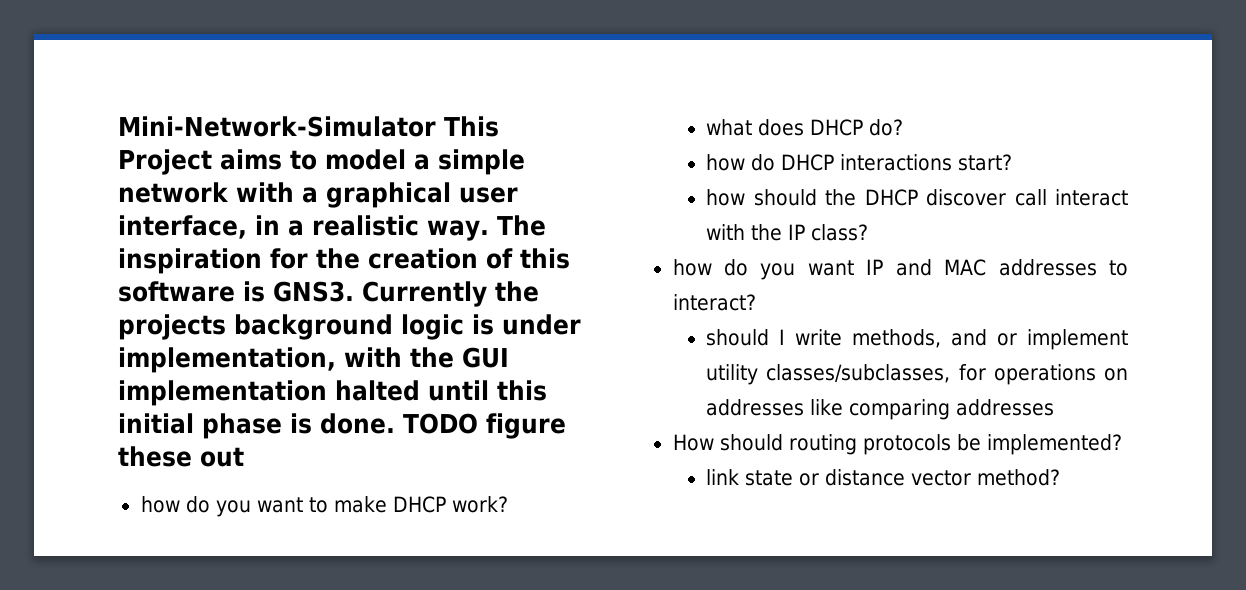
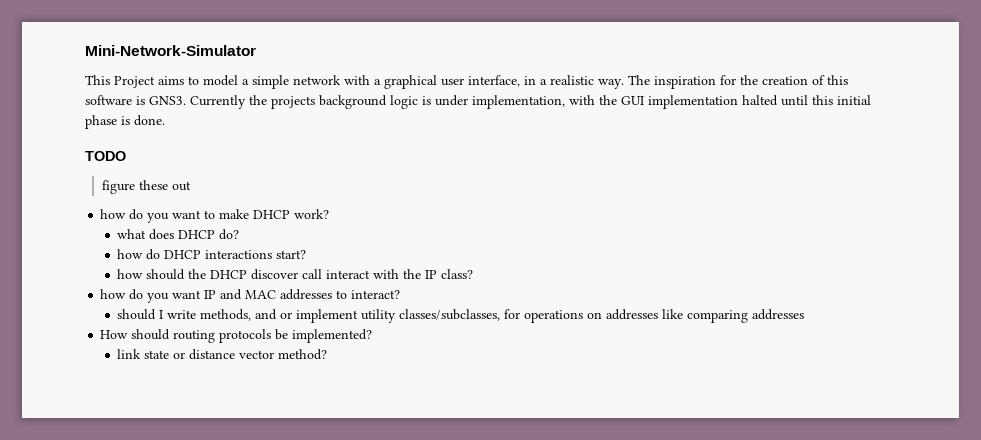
(436, 126) none -> (256, 50) //
(395, 423) none -> (165, 120) //
(478, 423) none -> (126, 156) //

